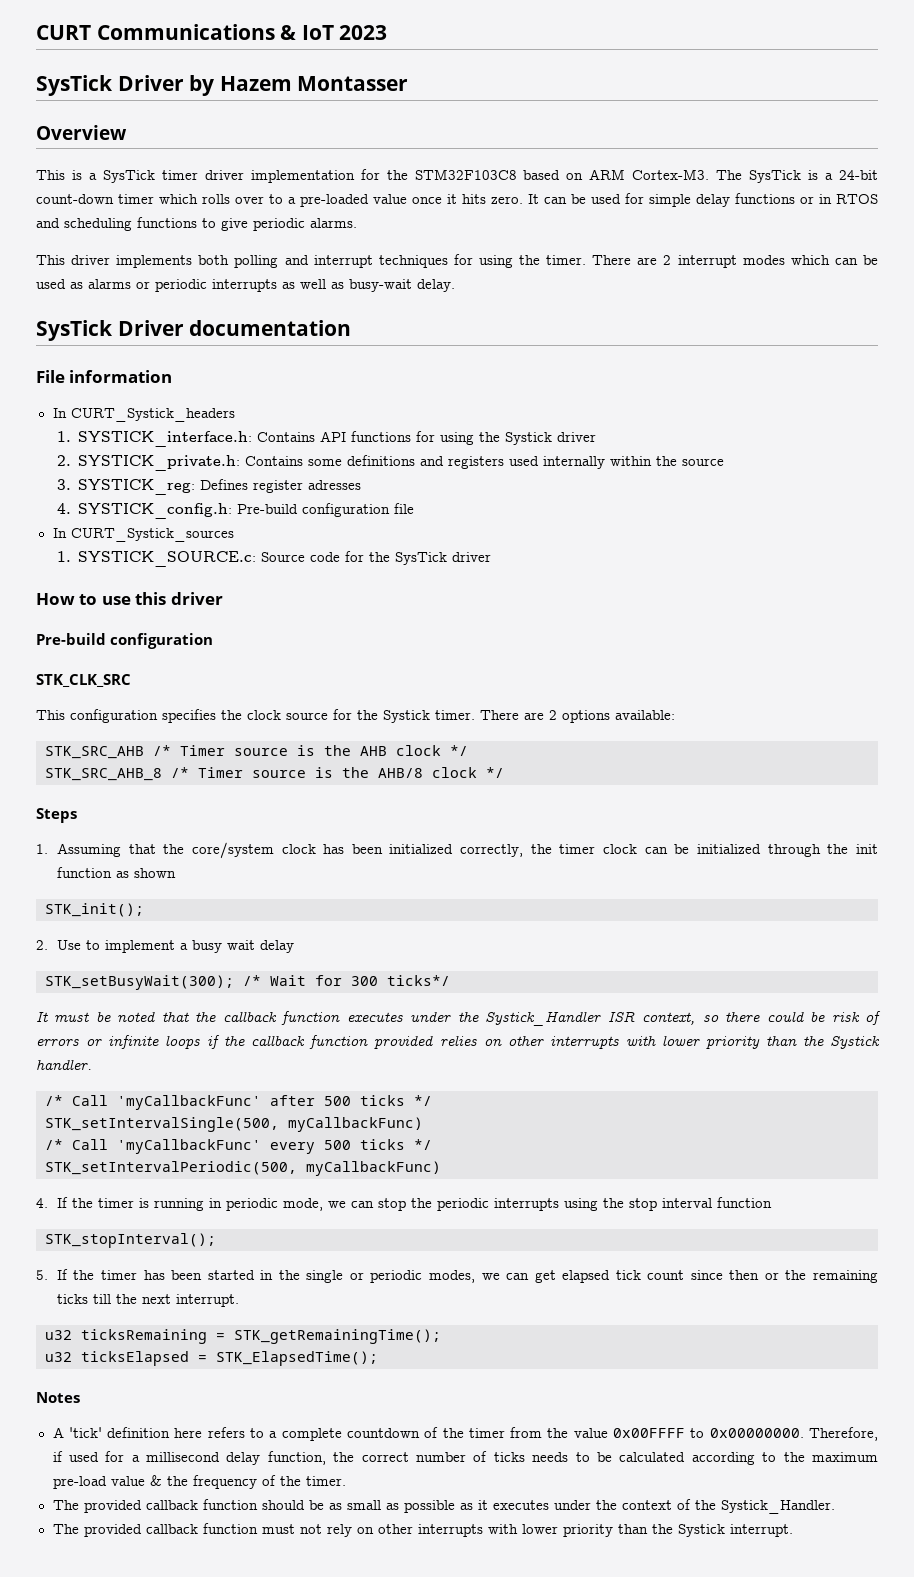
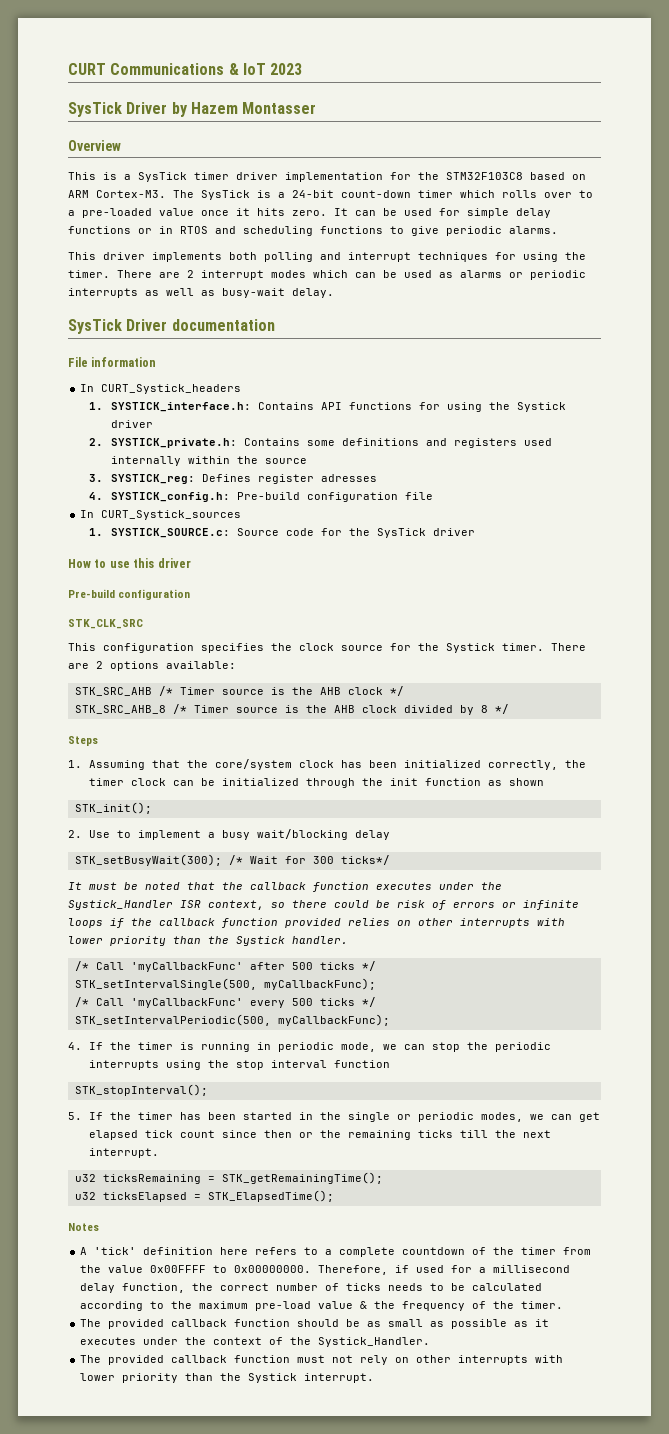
[378,767,477,778] AHB/8 clock -> [333,705,488,715] AHB clock divided by 8
[226,940,255,950] wait -> [257,829,349,840] wait/blocking
[288,1117,423,1132] myCallbackFunc) -> [263,978,376,990] myCallbackFunc);
[306,1161,441,1176] myCallbackFunc) -> [277,1014,390,1026] myCallbackFunc);

